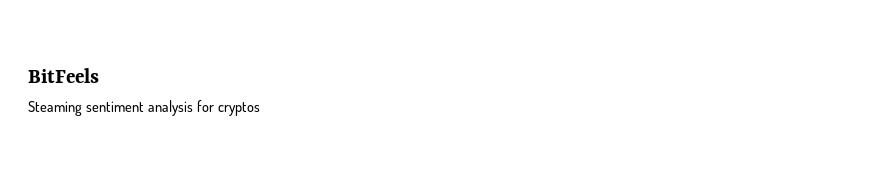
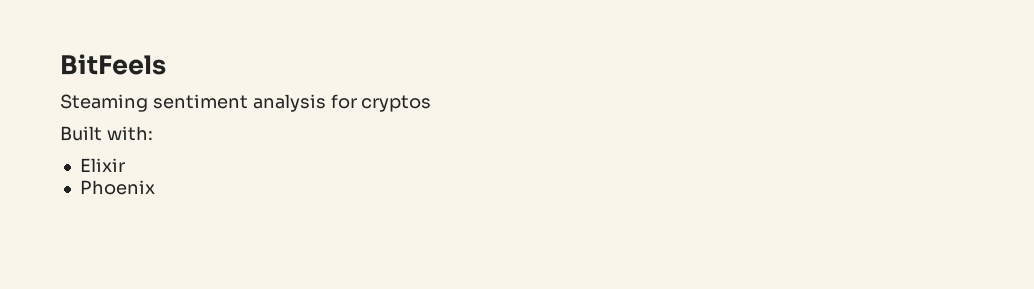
(260, 109) none -> [60,126,153,141] [79,158,125,172] [79,180,155,195] // Built with: // Elixir // Phoenix

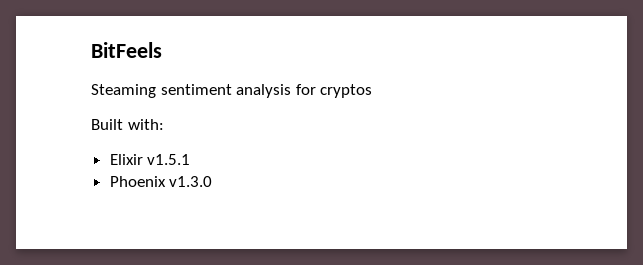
(125, 165) none -> [147,154,191,165] v1.5.1
(155, 187) none -> [169,176,213,187] v1.3.0

